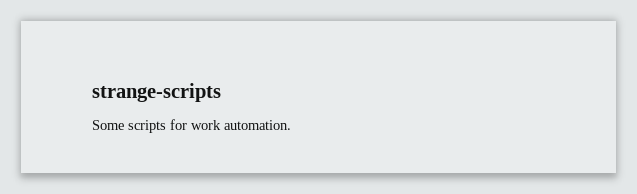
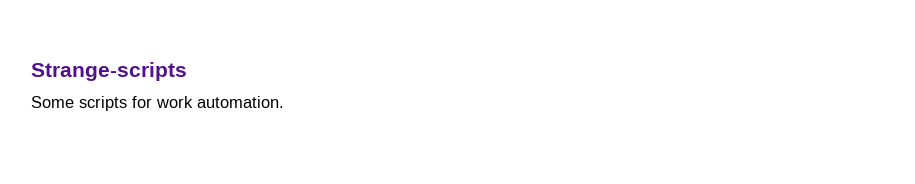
[92,83,221,102] strange-scripts -> [31,62,187,81] Strange-scripts

